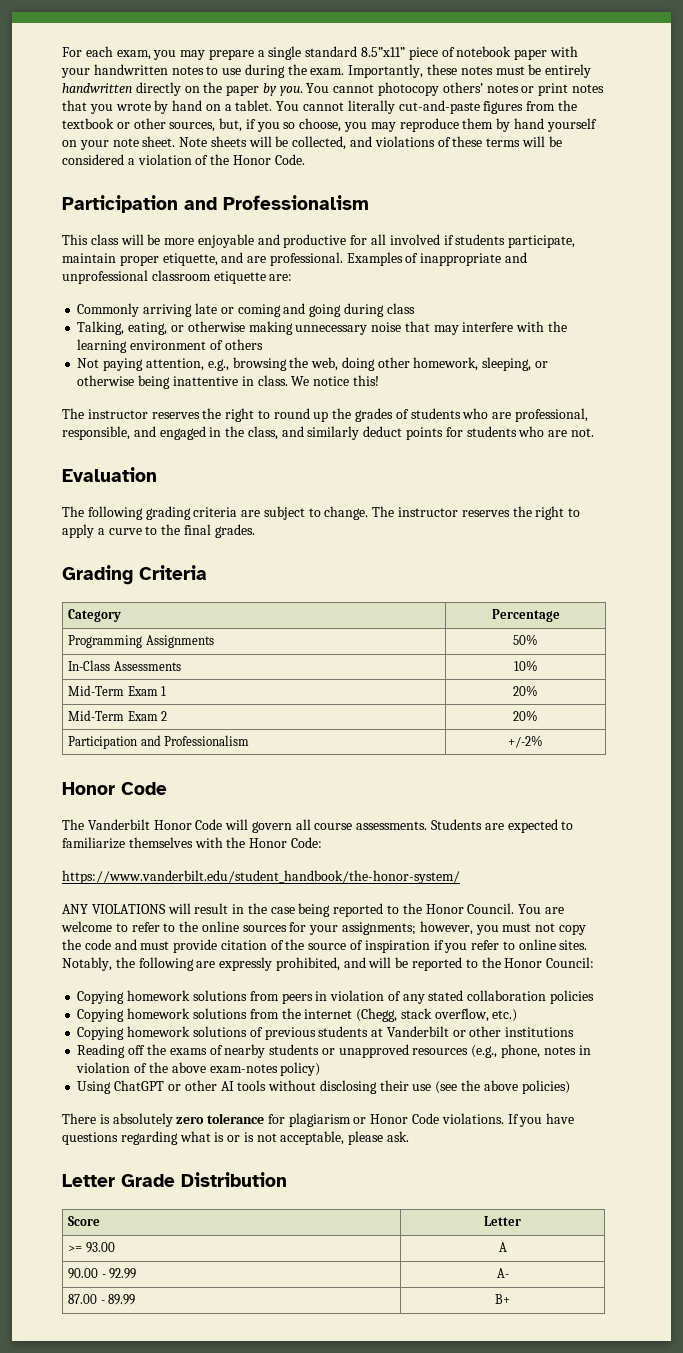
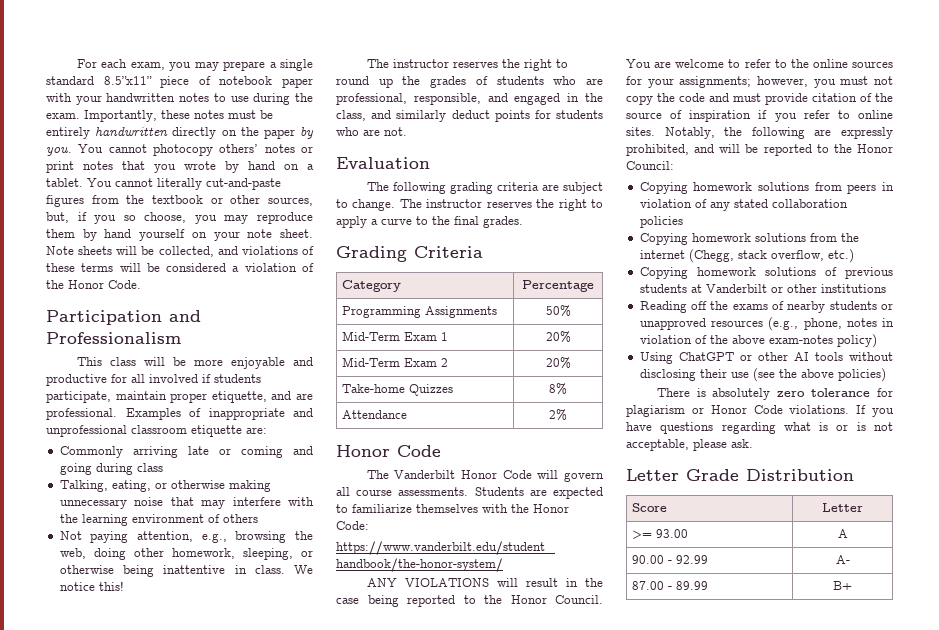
[68,660,181,671] [513,660,538,671] // In-Class Assessments | 10% -> (571, 311) none
[68,735,249,749] [508,735,543,748] Participation and Professionalism | +/-2% -> [341,384,453,396] [549,383,567,395] [341,410,407,419] [549,409,567,421] Take-home Quizzes | 8% // Attendance | 2%

